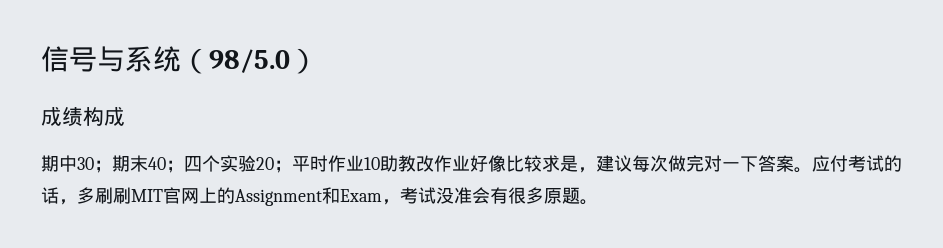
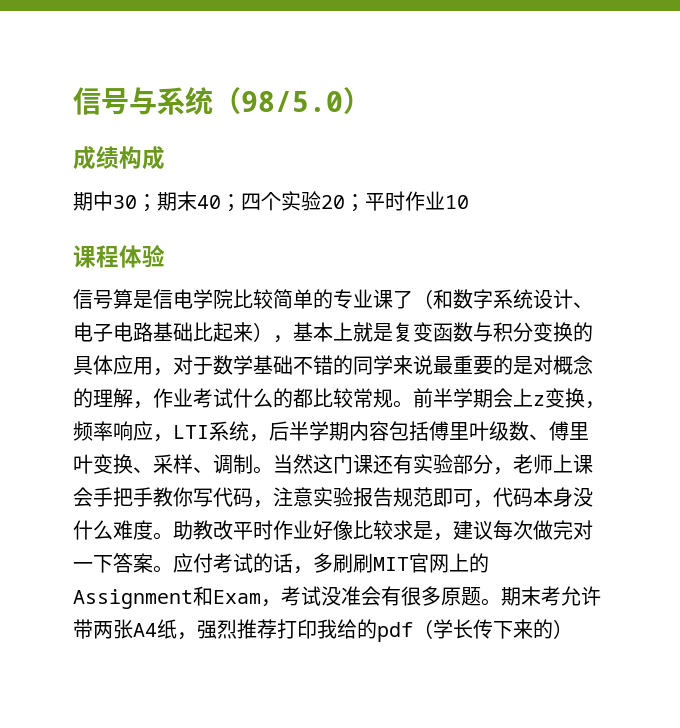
[380,155,434,172] 助教改 -> [73,244,165,268] [73,289,593,309] [73,322,593,343] [73,355,593,376] [73,388,605,409] [73,421,589,442] [73,454,593,475] [73,487,593,508] [73,520,273,540] // 课程体验 // 信号算是信电学院比较简单的专业课了（和数字系统设计、电子电路基础比起来），基本上就是复变函数与积分变换的具体应用，对于数学基础不错的同学来说最重要的是对概念的理解，作业考试什么的都比较常规。前半学期会上z变换，频率响应，LTI系统，后半学期内容包括傅里叶级数、傅里叶变换、采样、调制。当然这门课还有实验部分，老师上课会手把手教你写代码，注意实验报告规范即可，代码本身没什么难度。助教改平时
(598, 202) none -> [501,586,601,606] [73,619,573,642] 期末考允许带两张A4纸，强烈推荐打印我给的pdf（学长传下来的）

